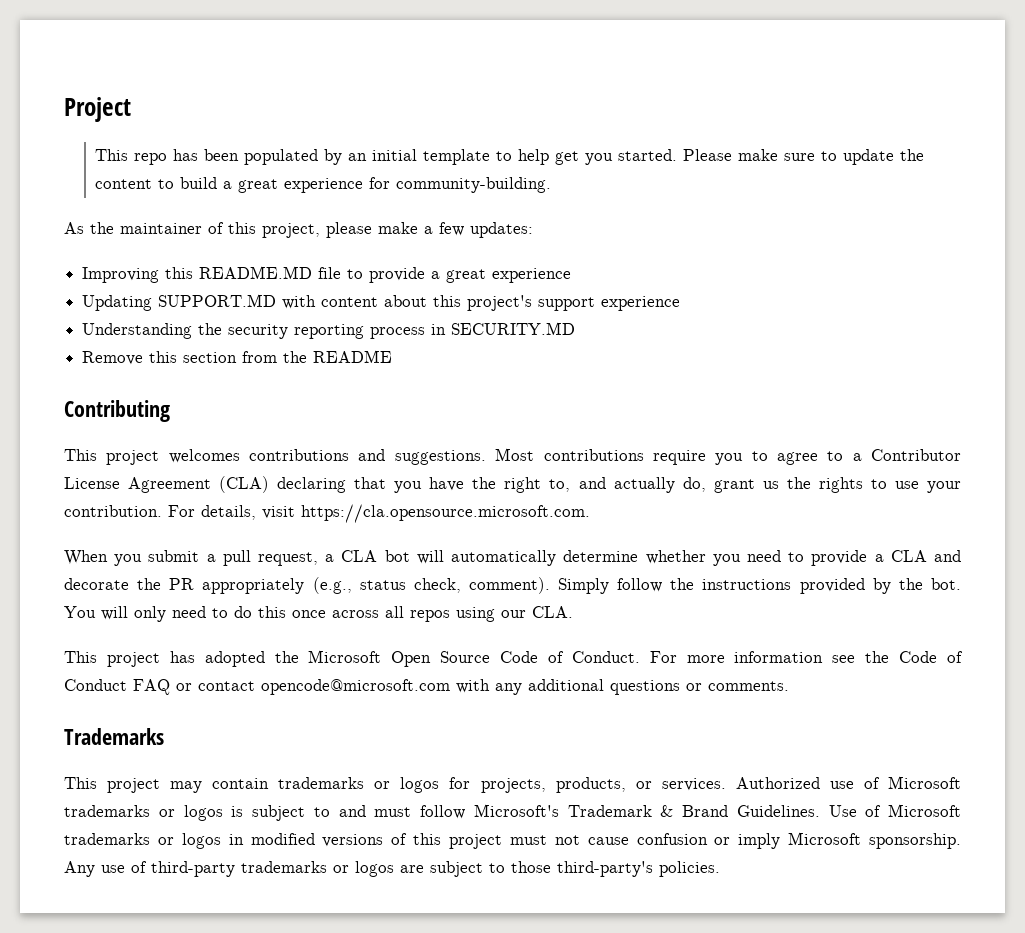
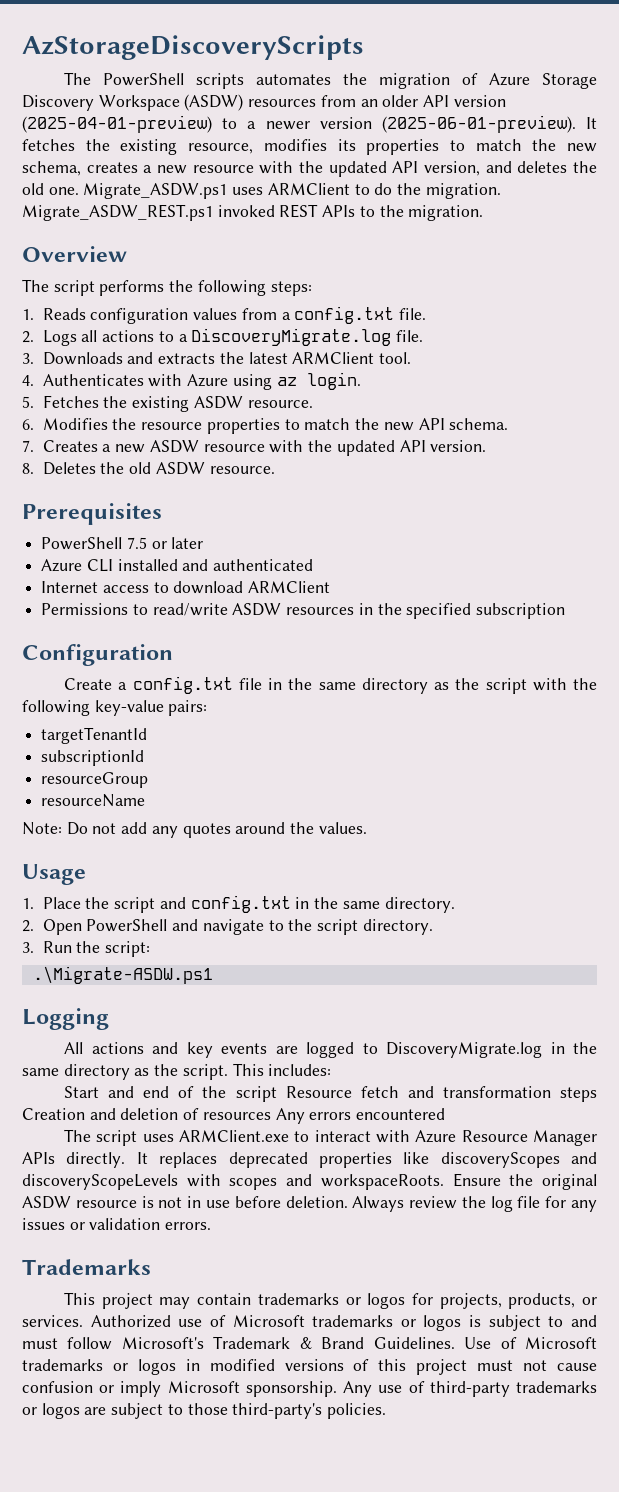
[64,97,131,122] [95,149,925,165] [95,177,552,193] [64,222,533,238] [82,266,572,283] [82,294,681,311] [82,322,576,339] [82,350,393,365] [64,400,170,422] [64,448,962,465] [64,476,962,493] [64,504,590,523] [64,550,962,566] [64,577,961,594] [64,606,573,622] [64,650,963,667] [64,679,789,695] Project // This repo has been populated by an initial template to help get you started. Please make sure to update the content to build a great experience for community-building. // As the maintainer of this project, please make a few updates: // Improving this README.MD file to provide a great experience // Updating SUPPORT.MD with content about this project's support experience // Understanding the security reporting process in SECURITY.MD // Remove this section from the README // Contributing // This project welcomes contributions and suggestions. Most contributions require you to agree to a Contributor License Agreement (CLA) declaring that you have the right to, and actually do, grant us the rights to use your contribution. For details, visit https://cla.opensource.microsoft.com. // When you submit a pull request, a CLA bot will automatically determine whether you need to provide a CLA and decorate the PR appropriately (e.g., status check, comment). Simply follow the instructions provided by the bot. You will only need to do this once across all repos using our CLA. // This project has adopted the Microsoft Open Source Code of Conduct. For more information see the Code of Conduct FAQ or contact opencode@microsoft.com with any additional questions or comments. -> [22,35,364,60] [64,72,597,89] [22,94,506,111] [22,115,597,133] [22,139,597,155] [22,161,597,177] [22,183,501,199] [22,204,484,221] [22,246,127,262] [22,279,312,296] [22,306,427,324] [22,328,424,346] [22,352,412,365] [22,372,361,390] [22,395,313,412] [22,418,509,434] [22,440,487,456] [22,462,275,475] [22,503,162,525] [41,537,204,550] [41,559,314,572] [41,581,331,594] [41,603,566,619] [22,644,173,666] [64,676,597,694] [22,700,208,716] [41,727,148,744] [41,750,145,766] [41,772,149,788] [41,794,146,807] [22,822,367,838] [22,864,86,885] [22,895,455,913] [22,919,433,935] [22,941,151,957] [32,966,213,984] [22,1008,109,1030] [64,1042,597,1058] [22,1063,332,1080] [64,1086,597,1102] [22,1108,446,1124] [64,1129,598,1146] [22,1152,597,1168] [22,1173,597,1190] [22,1196,597,1212] [22,1218,212,1230] AzStorageDiscoveryScripts // The PowerShell scripts automates the migration of Azure Storage Discovery Workspace (ASDW) resources from an older API version (2025-04-01-preview) to a newer version (2025-06-01-preview). It fetches the existing resource, modifies its properties to match the new schema, creates a new resource with the updated API version, and deletes the old one. Migrate_ASDW.ps1 uses ARMClient to do the migration. Migrate_ASDW_REST.ps1 invoked REST APIs to the migration. // Overview // The script performs the following steps: // 1. Reads configuration values from a config.txt file. // 2. Logs all actions to a DiscoveryMigrate.log file. // 3. Downloads and extracts the latest ARMClient tool. // 4. Authenticates with Azure using az login. // 5. Fetches the existing ASDW resource. // 6. Modifies the resource properties to match the new API schema. // 7. Creates a new ASDW resource with the updated API version. // 8. Deletes the old ASDW resource. // Prerequisites // PowerShell 7.5 or later // Azure CLI installed and authenticated // Internet access to download ARMClient // Permissions to read/write ASDW resources in the specified subscription // Configuration // Create a config.txt file in the same directory as the script with the following key-value pairs: // targetTenantId // subscriptionId // resourceGroup // resourceName // Note: Do not add any quotes around the values. // Usage // 1. Place the script and config.txt in the same directory. // 2. Open PowerShell and navigate to the script directory. // 3. Run the script: // .\Migrate-ASDW.ps1 // Logging // All actions and key events are logged to DiscoveryMigrate.log in the same directory as the script. This includes: // Start and end of the script Resource fetch and transformation steps Creation and deletion of resources Any errors encountered // The script uses ARMClient.exe to interact with Azure Resource Manager APIs directly. It replaces deprecated properties like discoveryScopes and discoveryScopeLevels with scopes and workspaceRoots. Ensure the original ASDW resource is not in use before deletion. Always review the log file for any issues or validation errors.

